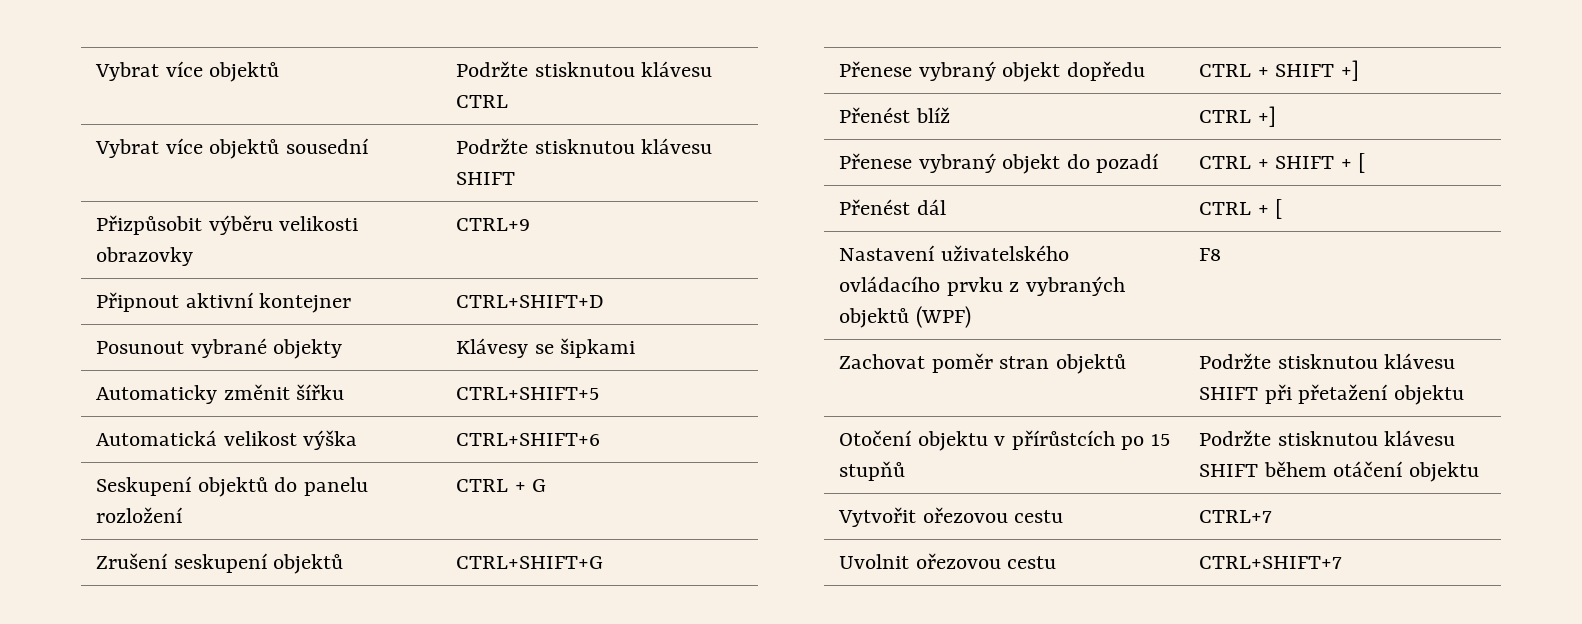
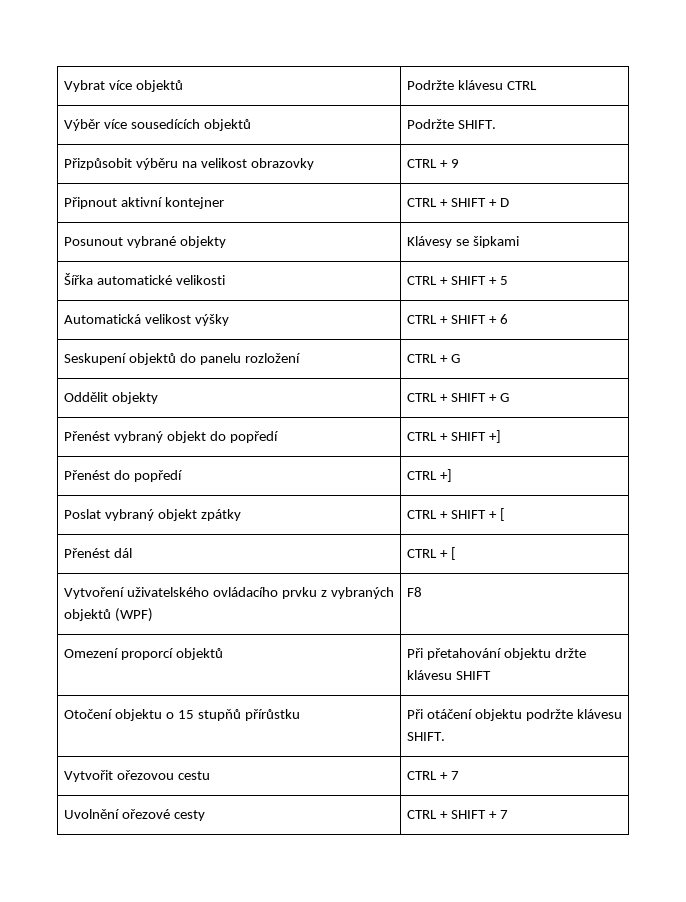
[534,62,635,77] stisknutou -> (455, 85) none
[95,138,368,159] [456,138,713,154] [456,172,516,185] Vybrat více objektů sousední | Podržte stisknutou klávesu SHIFT -> [64,119,251,131] [407,119,497,129] Výběr více sousedících objektů | Podržte SHIFT.
[279,216,359,231] velikosti -> [181,158,247,168] na velikost
[456,218,531,231] CTRL+9 -> [407,159,459,168] CTRL + 9
[456,295,605,308] CTRL+SHIFT+D -> [407,198,509,207] CTRL + SHIFT + D
[96,384,345,404] [456,387,600,400] [96,430,358,450] [456,433,601,446] Automaticky změnit šířku | CTRL+SHIFT+5 // Automatická velikost výška | CTRL+SHIFT+6 -> [64,273,225,285] [407,276,508,285] [64,314,229,326] [407,314,508,324] Šířka automatické velikosti | CTRL + SHIFT + 5 // Automatická velikost výšky | CTRL + SHIFT + 6
[96,553,344,574] [456,556,604,569] [839,61,1145,82] Zrušení seskupení objektů | CTRL+SHIFT+G // Přenese vybraný objekt dopředu -> [64,392,159,404] [407,393,509,402] [64,431,278,443] Oddělit objekty | CTRL + SHIFT + G // Přenést vybraný objekt do popředí
[915,107,950,123] blíž -> [114,470,182,482] do popředí
[839,153,1159,174] Přenese vybraný objekt do pozadí -> [64,509,241,521] Poslat vybraný objekt zpátky
[839,245,935,261] Nastavení -> [64,587,125,599] Vytvoření
[839,353,1126,374] [1199,353,1456,369] [1199,384,1464,405] Zachovat poměr stran objektů | Podržte stisknutou klávesu SHIFT při přetažení objektu -> [64,648,223,660] [407,648,586,660] [407,670,492,680] Omezení proporcí objektů | Při přetahování objektu držte klávesu SHIFT
[994,430,1145,450] v přírůstcích po -> [165,712,174,719] o
[1199,430,1456,446] [1199,461,1327,477] | Podržte stisknutou klávesu SHIFT během -> [244,709,300,721] [407,709,424,719] přírůstku | Při
(1479, 472) none -> [525,709,622,721] [407,732,446,741] podržte klávesu SHIFT.
[1199,510,1273,523] [839,553,1057,569] [1199,556,1343,569] CTRL+7 // Uvolnit ořezovou cestu | CTRL+SHIFT+7 -> [407,771,459,780] [64,809,205,821] [407,810,508,819] CTRL + 7 // Uvolnění ořezové cesty | CTRL + SHIFT + 7

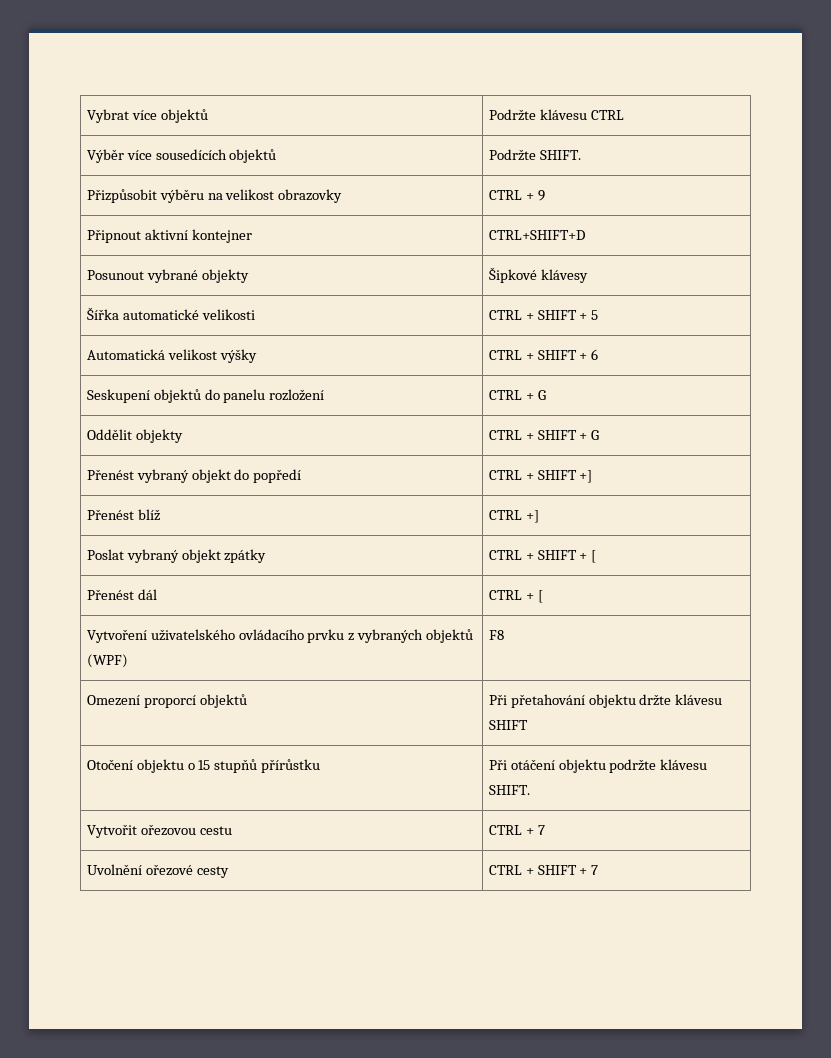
[407,198,509,207] CTRL + SHIFT + D -> [488,230,585,240] CTRL+SHIFT+D
[407,236,519,248] Klávesy se šipkami -> [488,267,588,283] Šipkové klávesy
[114,470,182,482] do popředí -> [137,509,160,521] blíž

